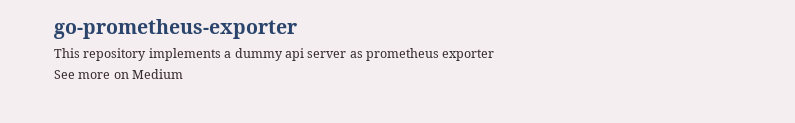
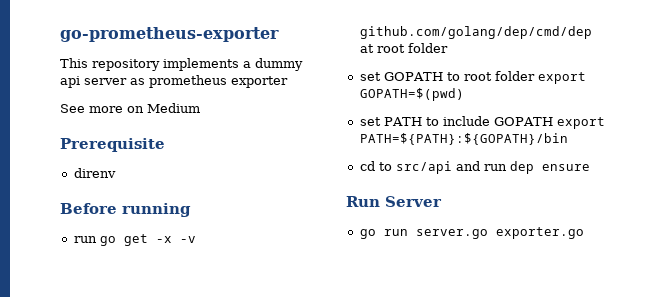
(184, 74) none -> [60,138,165,152] [73,168,116,178] [60,203,191,217] [73,234,196,246] [359,26,592,39] [359,43,448,53] [359,71,586,84] [359,88,464,101] [359,116,605,129] [359,133,568,145] [359,161,590,174] [346,196,442,207] [359,227,584,239] // Prerequisite // direnv // Before running // run go get -x -v github.com/golang/dep/cmd/dep at root folder // set GOPATH to root folder export GOPATH=$(pwd) // set PATH to include GOPATH export PATH=${PATH}:${GOPATH}/bin // cd to src/api and run dep ensure // Run Server // go run server.go exporter.go

